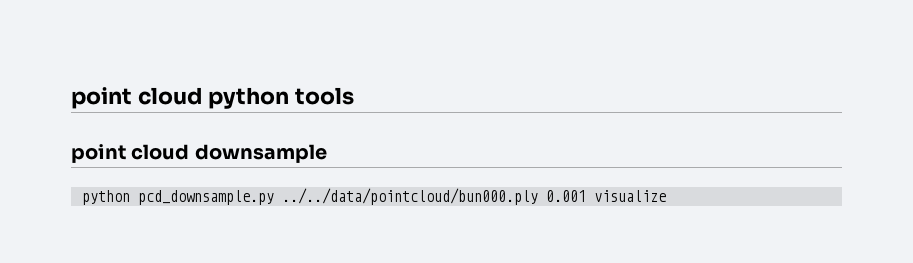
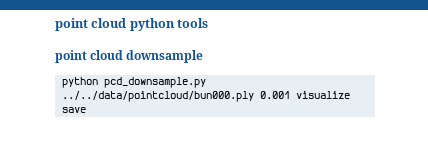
(666, 196) none -> [61,107,86,113] save

